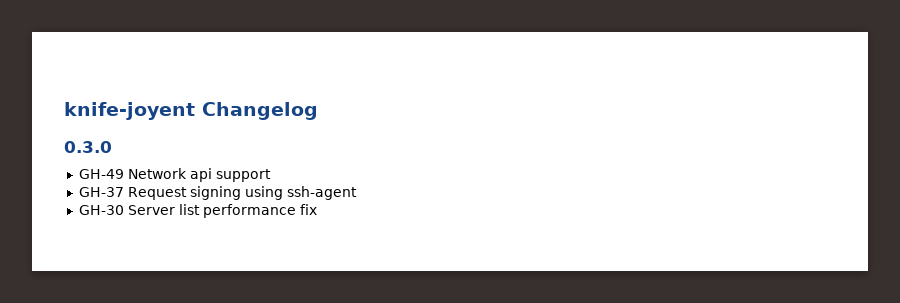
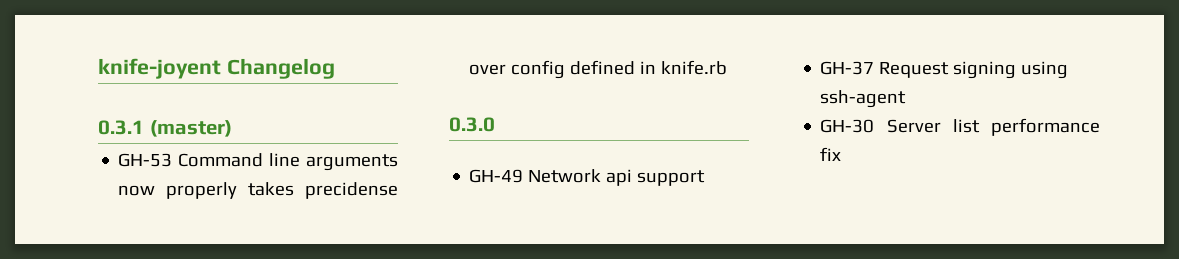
(318, 111) none -> [98,120,232,137] [118,153,398,171] [118,182,398,199] [469,60,728,79] // 0.3.1 (master) // GH-53 Command line arguments now properly takes precidense over config defined in knife.rb

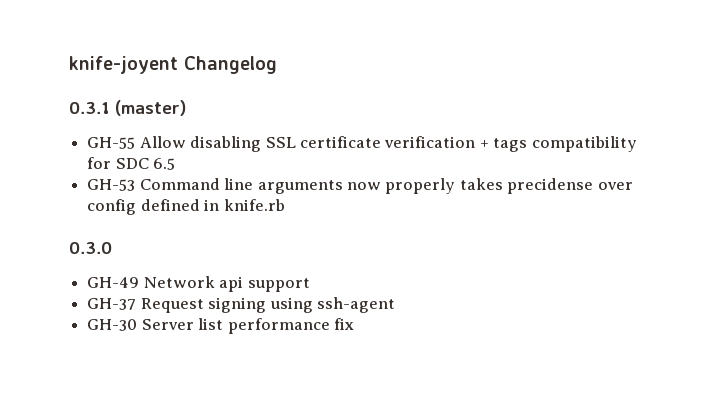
(232, 128) none -> [87,136,637,152] [87,157,176,170] // GH-55 Allow disabling SSL certificate verification + tags compatibility for SDC 6.5

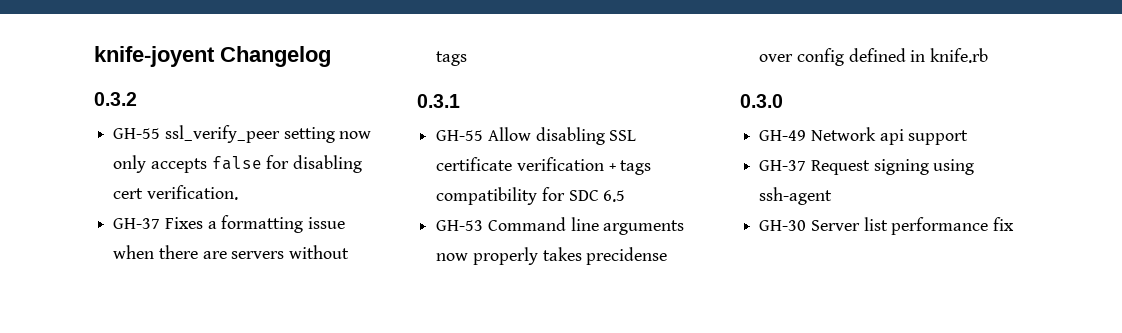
(277, 65) none -> [94,92,137,106] [113,125,372,143] [113,155,363,173] [113,185,238,200] [113,215,346,233] [113,245,350,259] [436,51,468,66] // 0.3.2 // GH-55 ssl_verify_peer setting now only accepts false for disabling cert verification. // GH-37 Fixes a formatting issue when there are servers without tags
[115,100,186,116] (master) -> (460, 101) none

